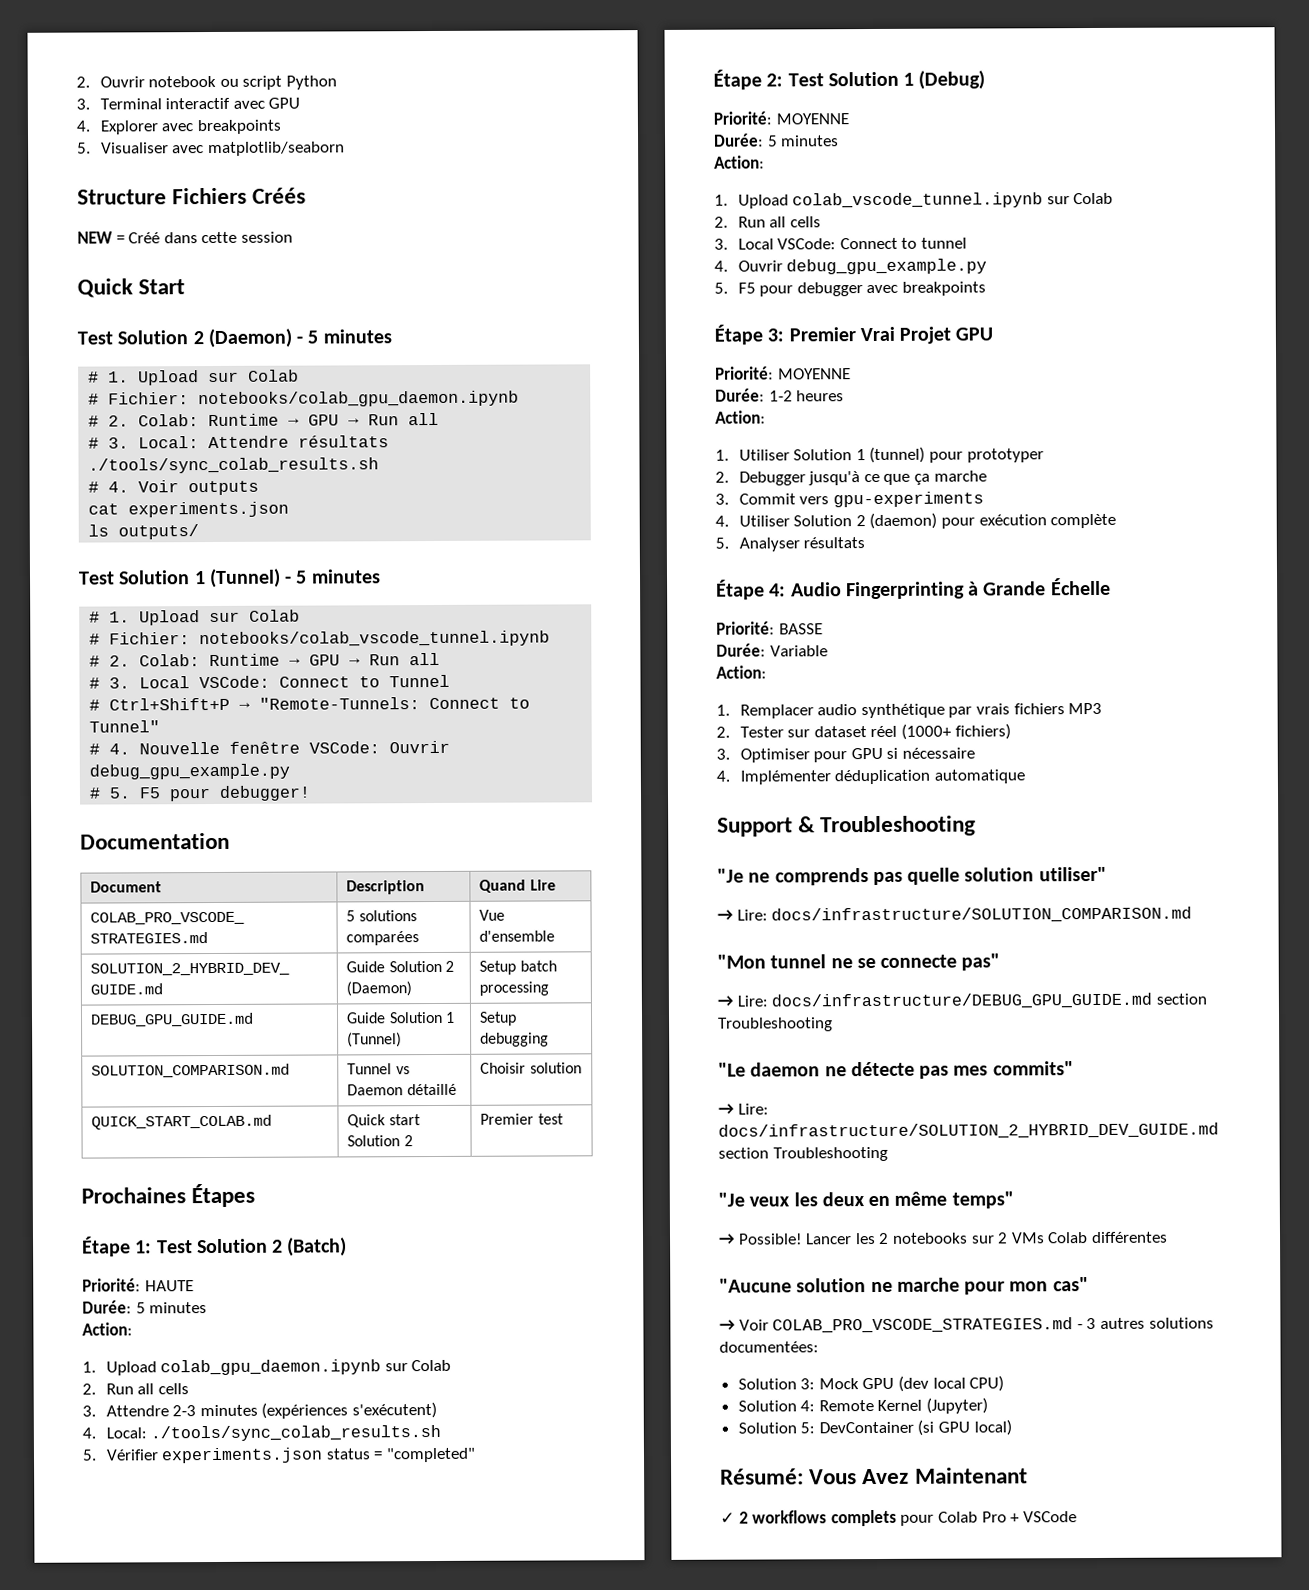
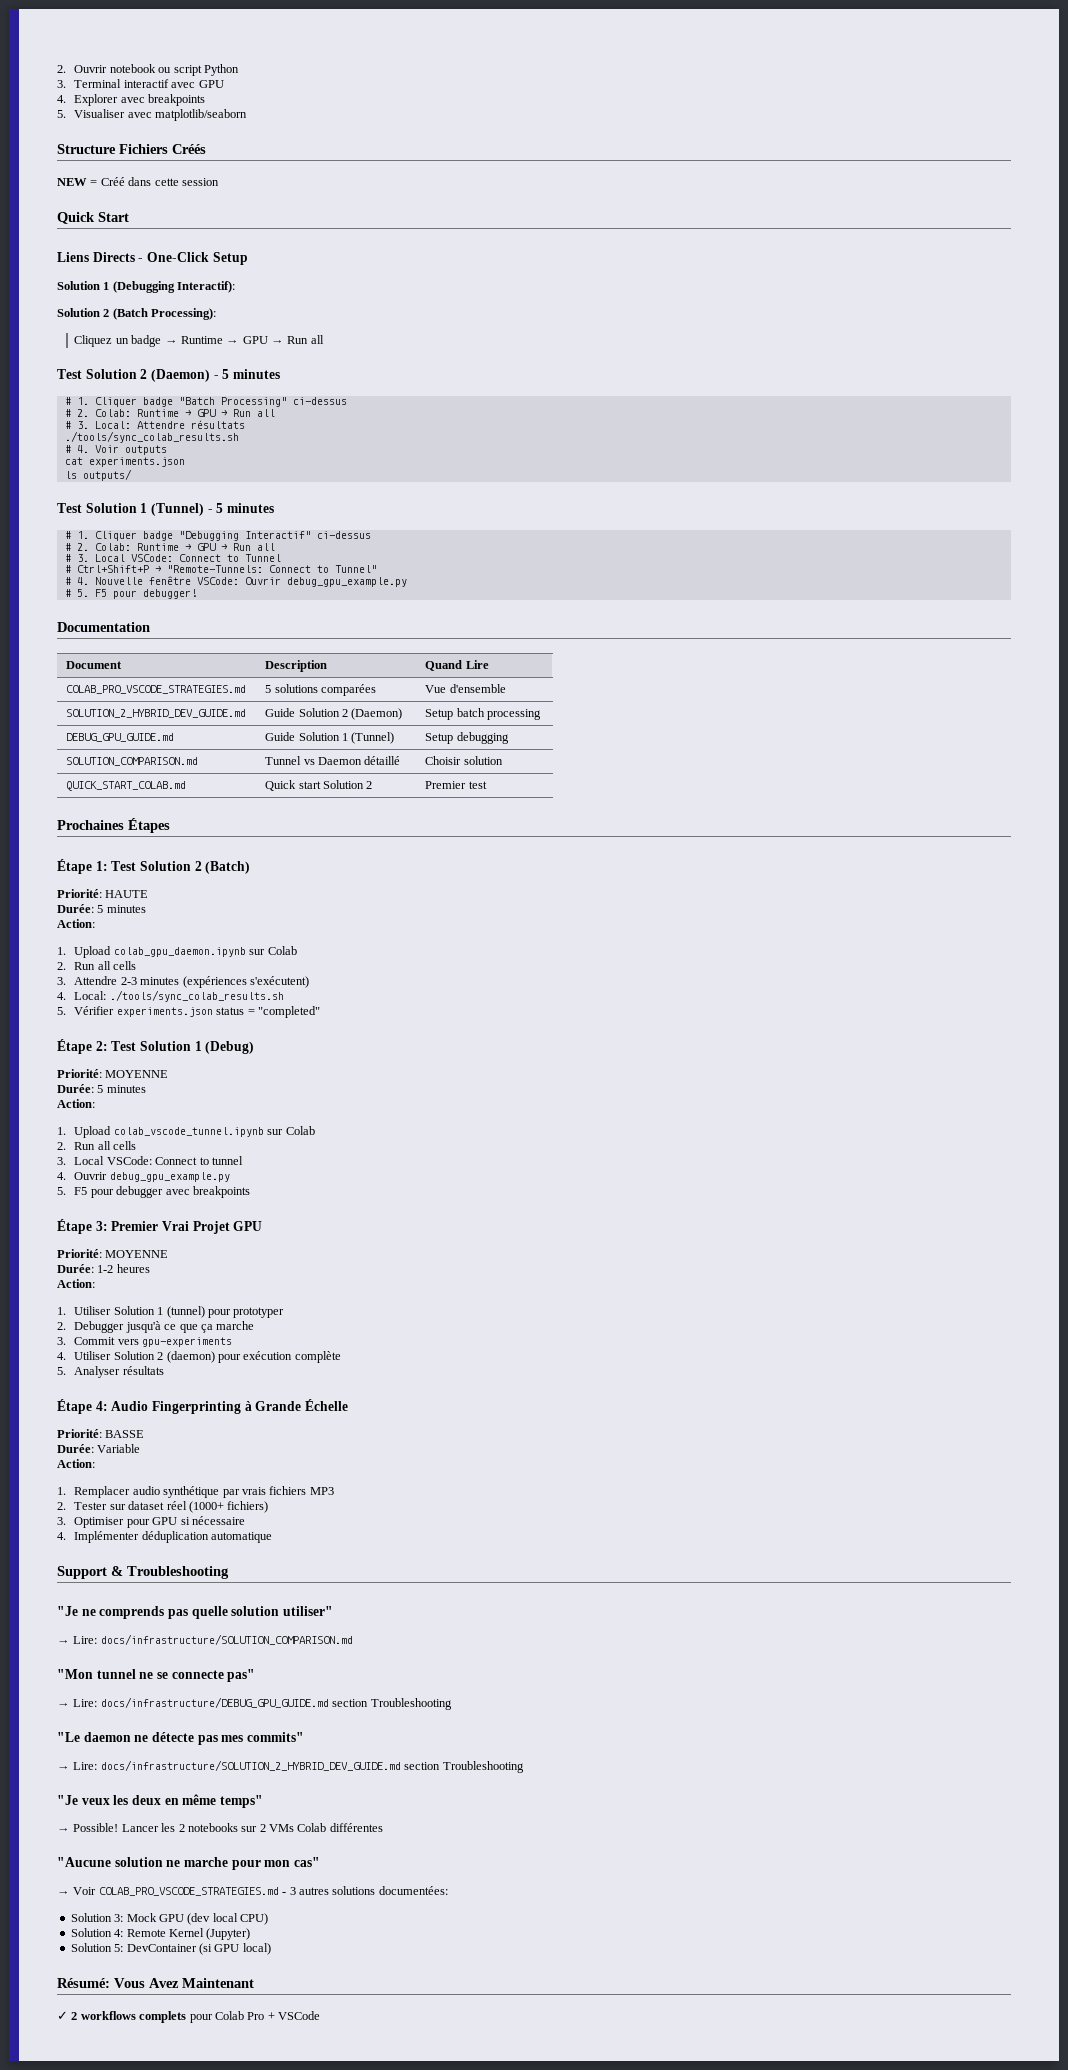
(186, 287) none -> [57,252,248,265] [57,281,236,293] [57,308,217,320] [74,335,324,347] // Liens Directs - One-Click Setup // Solution 1 (Debugging Interactif): // Solution 2 (Batch Processing): // Cliquez un badge → Runtime → GPU → Run all
[138,369,300,386] [88,390,520,408] Upload sur Colab // # Fichier: notebooks/colab_gpu_daemon.ipynb -> [94,397,347,407] Cliquer badge "Batch Processing" ci-dessus
[139,609,301,626] [89,630,551,648] Upload sur Colab // # Fichier: notebooks/colab_vscode_tunnel.ipynb -> [94,531,371,541] Cliquer badge "Debugging Interactif" ci-dessus

